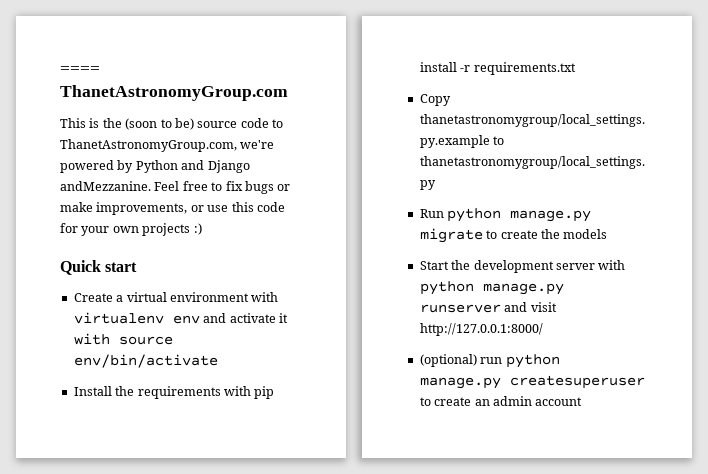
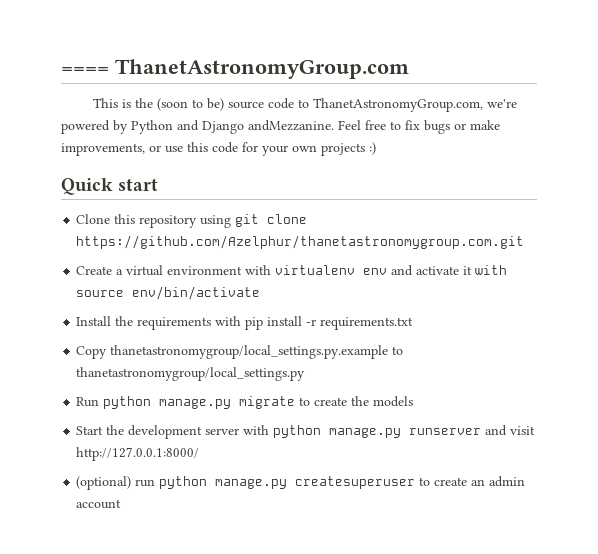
(138, 267) none -> [76,214,308,228] [76,235,525,249] // Clone this repository using git clone https://github.com/Azelphur/thanetastronomygroup.com.git

